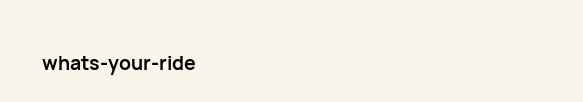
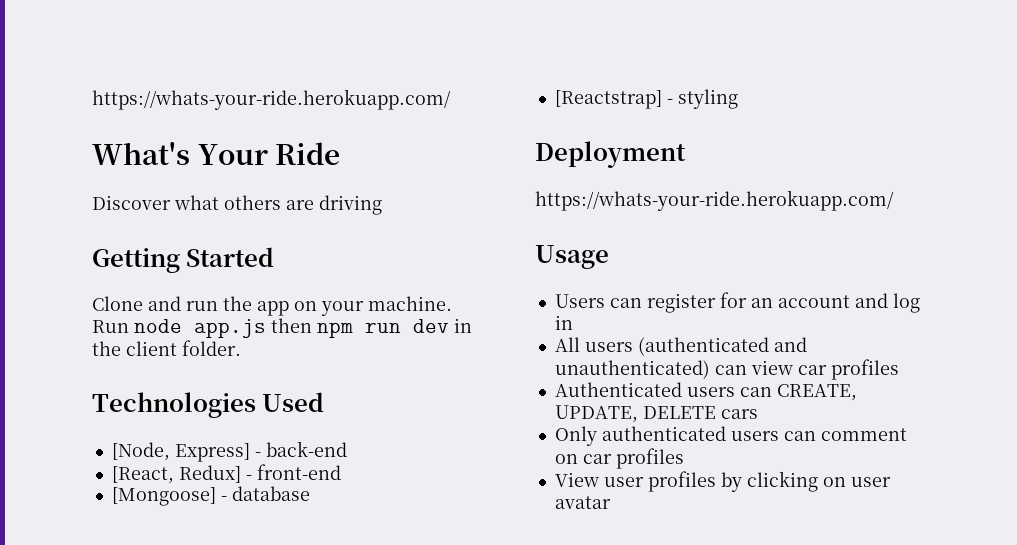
[42,56,196,75] whats-your-ride -> [92,89,451,110] [92,142,341,165] [92,195,382,215] [92,247,275,273] [92,296,452,316] [92,318,472,338] [92,340,241,356] [92,392,325,418] [111,441,347,462] [111,464,341,484] [111,486,310,506] [554,89,738,109] [535,141,686,168] [535,190,894,211] [535,245,609,269] [554,292,920,313] [554,315,573,330] [554,337,807,356] [554,359,899,380] [554,382,857,401] [554,405,758,423] [554,426,907,446] [554,448,684,469] [554,471,891,492] [554,496,611,509] https://whats-your-ride.herokuapp.com/ // What's Your Ride // Discover what others are driving // Getting Started // Clone and run the app on your machine. Run node app.js then npm run dev in the client folder. // Technologies Used // [Node, Express] - back-end // [React, Redux] - front-end // [Mongoose] - database // [Reactstrap] - styling // Deployment // https://whats-your-ride.herokuapp.com/ // Usage // Users can register for an account and log in // All users (authenticated and unauthenticated) can view car profiles // Authenticated users can CREATE, UPDATE, DELETE cars // Only authenticated users can comment on car profiles // View user profiles by clicking on user avatar

